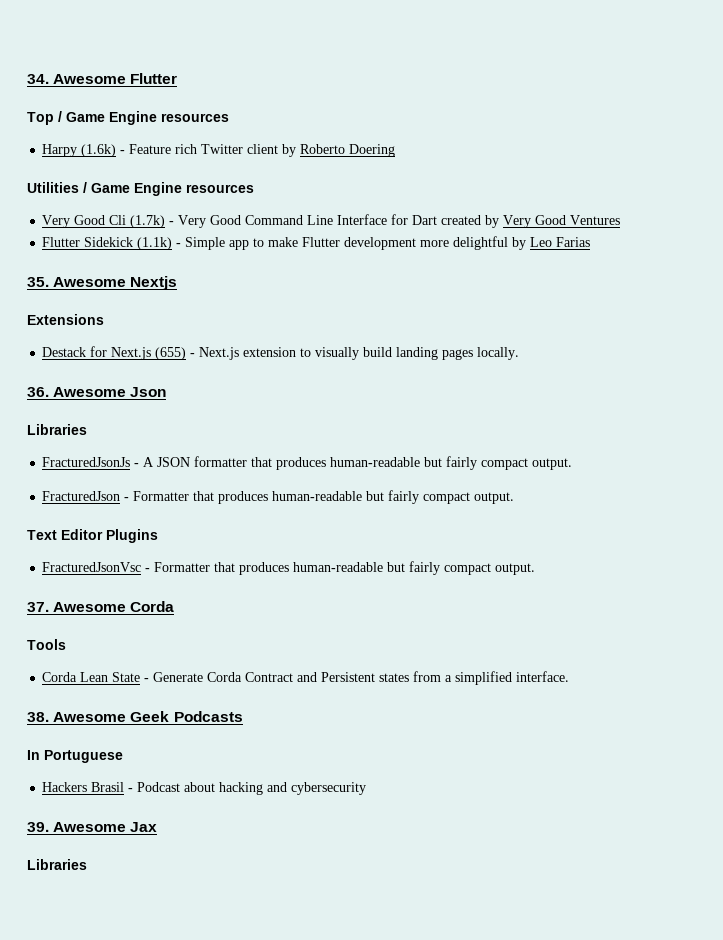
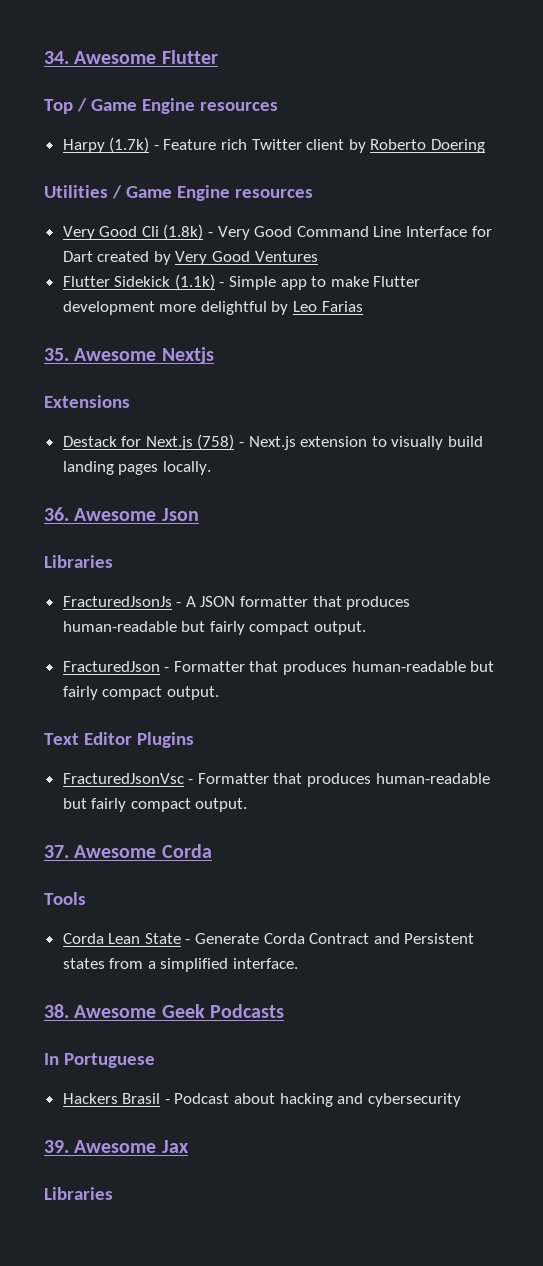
[81,144,117,157] (1.6k) -> [109,137,150,153] (1.7k)
[130,215,166,228] (1.7k) -> [163,224,204,240] (1.8k)
[155,347,187,360] (655) -> [197,434,235,450] (758)

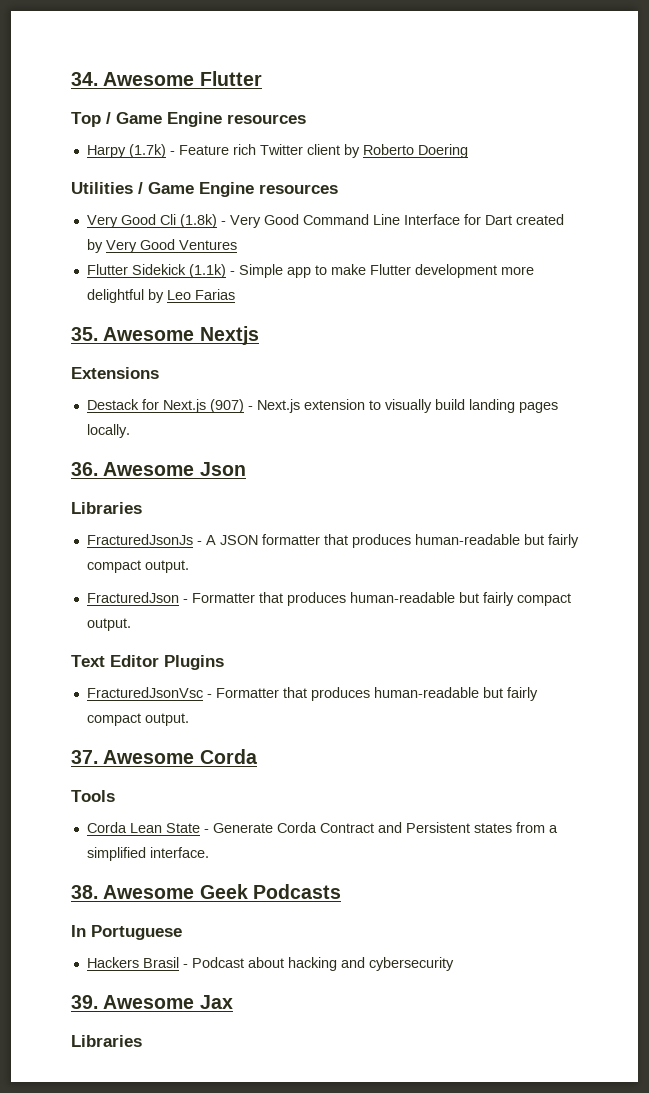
[197,434,235,450] (758) -> [209,399,244,413] (907)

